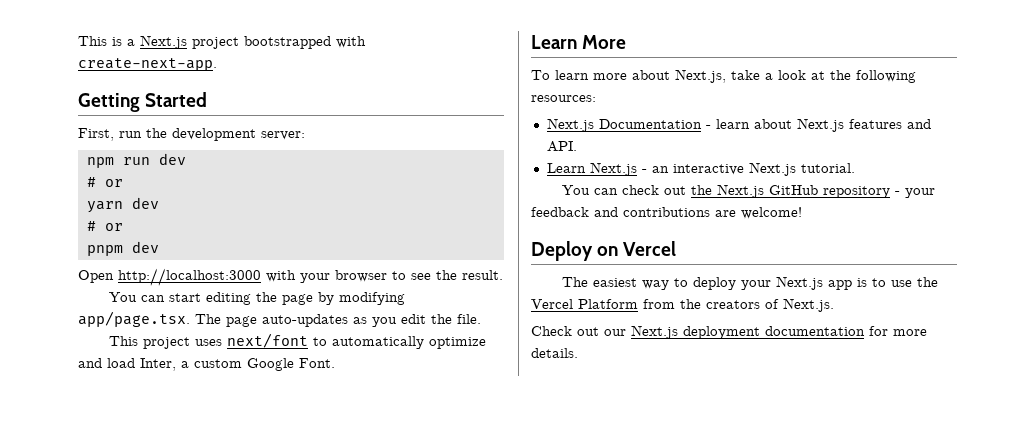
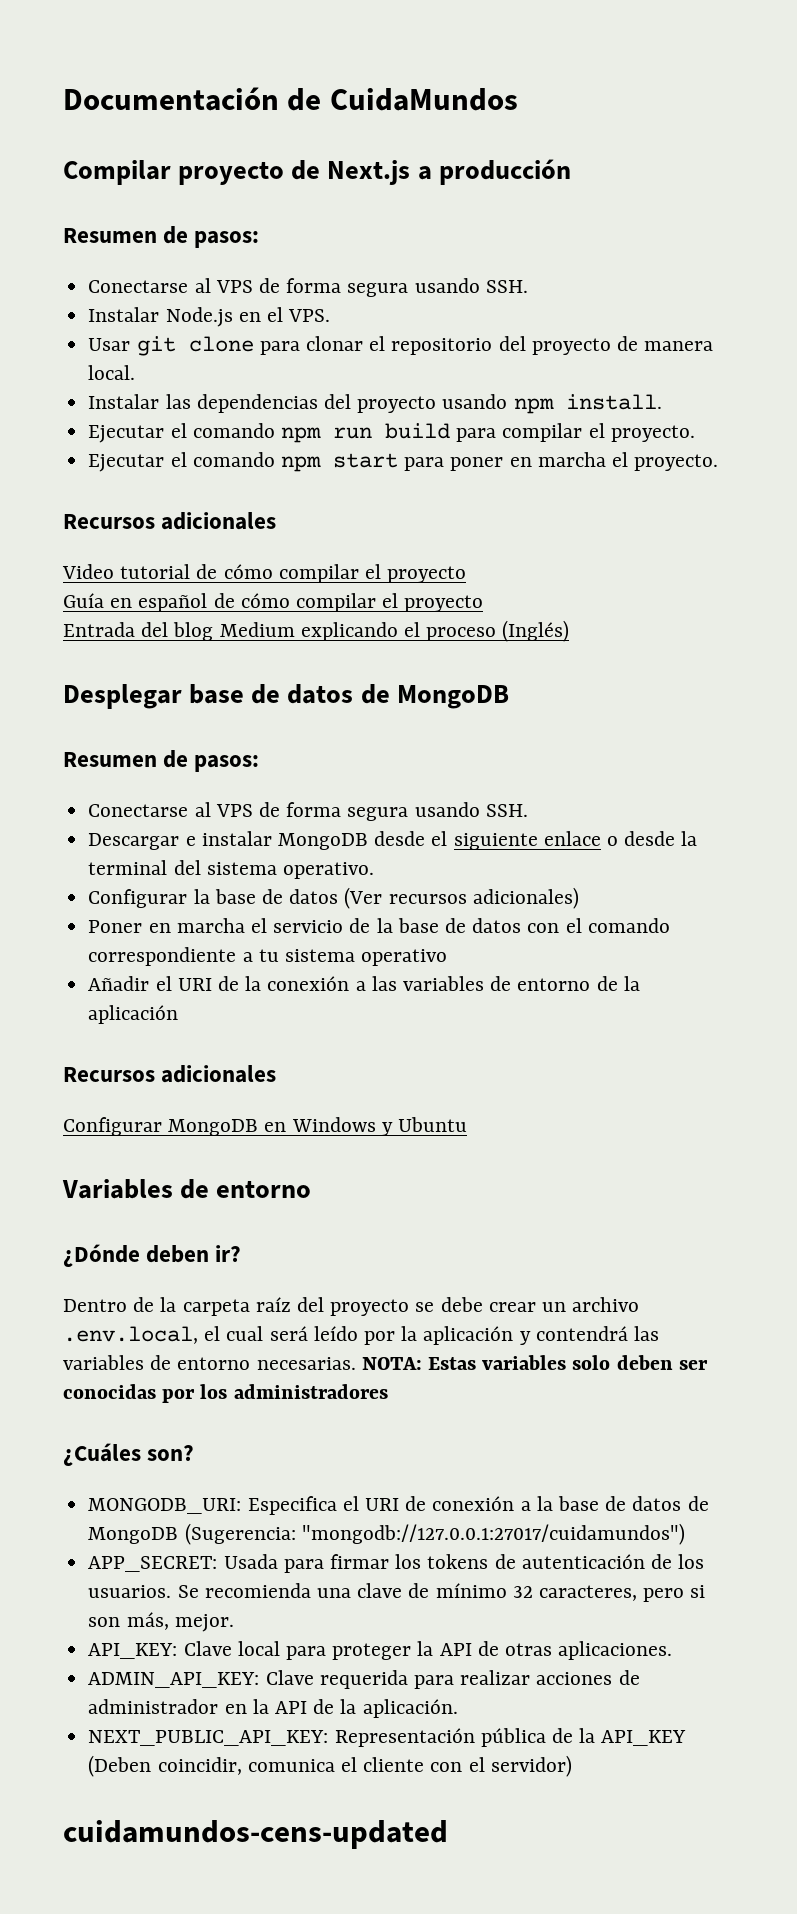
[78,35,366,49] [78,58,217,71] [78,92,208,112] [78,128,305,141] [86,153,186,168] [86,177,123,187] [86,197,159,213] [86,221,123,231] [86,241,159,256] [78,268,503,286] [108,292,405,305] [78,311,481,327] [108,333,486,349] [78,358,335,371] [531,35,627,49] [531,69,916,83] [531,95,596,102] [546,118,931,132] [546,141,577,152] [546,162,855,176] [561,184,935,198] [531,207,802,219] [531,241,677,261] [561,276,938,290] [531,298,834,312] [531,325,927,339] [531,348,578,358] This is a Next.js project bootstrapped with create-next-app. // Getting Started // First, run the development server: // npm run dev // # or // yarn dev // # or // pnpm dev // Open http://localhost:3000 with your browser to see the result. // You can start editing the page by modifying app/page.tsx. The page auto-updates as you edit the file. // This project uses next/font to automatically optimize and load Inter, a custom Google Font. // Learn More // To learn more about Next.js, take a look at the following resources: // Next.js Documentation - learn about Next.js features and API. // Learn Next.js - an interactive Next.js tutorial. // You can check out the Next.js GitHub repository - your feedback and contributions are welcome! // Deploy on Vercel // The easiest way to deploy your Next.js app is to use the Vercel Platform from the creators of Next.js. // Check out our Next.js deployment documentation for more details. -> [63,87,518,111] [63,159,571,185] [63,226,260,248] [88,278,528,297] [88,307,331,327] [88,336,714,356] [88,365,136,380] [88,394,662,414] [88,423,695,443] [88,452,719,472] [63,512,277,530] [62,564,467,583] [63,593,484,612] [63,620,570,642] [63,684,509,709] [63,750,260,772] [88,802,528,821] [88,831,698,850] [88,860,374,879] [88,887,579,909] [88,918,670,933] [88,947,448,966] [88,976,640,991] [88,1005,179,1024] [63,1065,277,1083] [63,1117,468,1136] [62,1179,312,1199] [63,1244,242,1267] [63,1297,640,1316] [63,1326,660,1345] [63,1355,708,1370] [63,1384,388,1403] [63,1443,195,1466] [88,1496,709,1515] [88,1523,685,1545] [88,1554,705,1573] [88,1583,706,1602] [88,1612,234,1632] [88,1641,673,1660] [88,1670,640,1689] [88,1699,458,1718] [88,1728,687,1747] [88,1755,572,1777] [63,1820,448,1849] Documentación de CuidaMundos // Compilar proyecto de Next.js a producción // Resumen de pasos: // Conectarse al VPS de forma segura usando SSH. // Instalar Node.js en el VPS. // Usar git clone para clonar el repositorio del proyecto de manera local. // Instalar las dependencias del proyecto usando npm install. // Ejecutar el comando npm run build para compilar el proyecto. // Ejecutar el comando npm start para poner en marcha el proyecto. // Recursos adicionales // Video tutorial de cómo compilar el proyecto // Guía en español de cómo compilar el proyecto // Entrada del blog Medium explicando el proceso (Inglés) // Desplegar base de datos de MongoDB // Resumen de pasos: // Conectarse al VPS de forma segura usando SSH. // Descargar e instalar MongoDB desde el siguiente enlace o desde la terminal del sistema operativo. // Configurar la base de datos (Ver recursos adicionales) // Poner en marcha el servicio de la base de datos con el comando correspondiente a tu sistema operativo // Añadir el URI de la conexión a las variables de entorno de la aplicación // Recursos adicionales // Configurar MongoDB en Windows y Ubuntu // Variables de entorno // ¿Dónde deben ir? // Dentro de la carpeta raíz del proyecto se debe crear un archivo .env.local, el cual será leído por la aplicación y contendrá las variables de entorno necesarias. NOTA: Estas variables solo deben ser conocidas por los administradores // ¿Cuáles son? // MONGODB_URI: Especifica el URI de conexión a la base de datos de MongoDB (Sugerencia: "mongodb://127.0.0.1:27017/cuidamundos") // APP_SECRET: Usada para firmar los tokens de autenticación de los usuarios. Se recomienda una clave de mínimo 32 caracteres, pero si son más, mejor. // API_KEY: Clave local para proteger la API de otras aplicaciones. // ADMIN_API_KEY: Clave requerida para realizar acciones de administrador en la API de la aplicación. // NEXT_PUBLIC_API_KEY: Representación pública de la API_KEY (Deben coincidir, comunica el cliente con el servidor) // cuidamundos-cens-updated

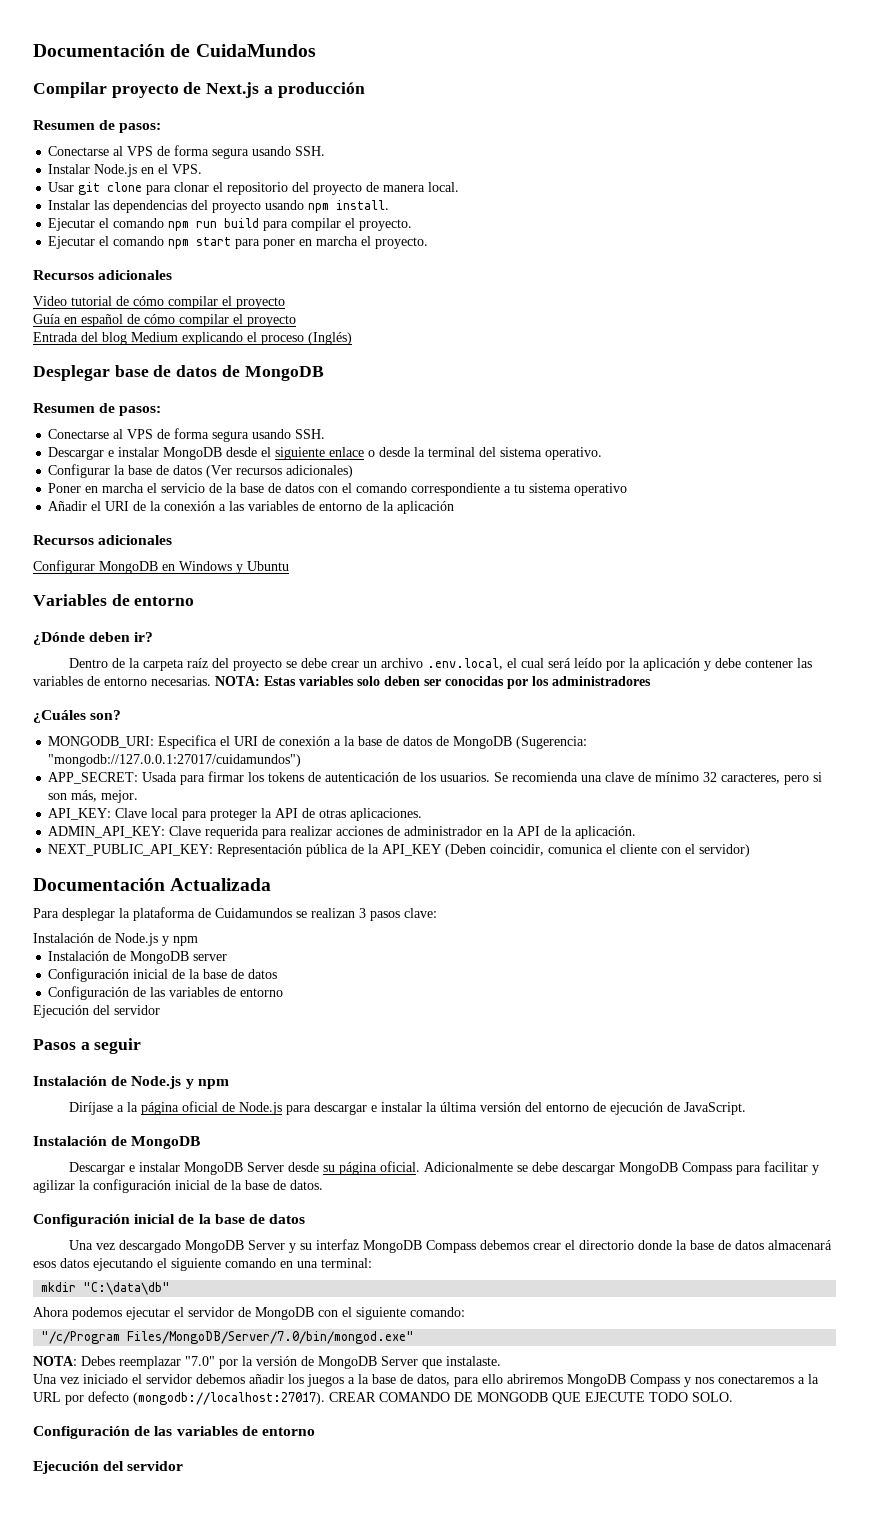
[535,1326,628,1341] contendrá -> [715,658,794,668] debe contener
[63,1820,448,1849] cuidamundos-cens-updated -> [33,878,272,891] [33,907,437,921] [33,933,198,946] [48,951,228,964] [48,968,278,982] [48,986,284,1000] [33,1005,160,1018] [33,1038,142,1054] [33,1076,229,1089] [69,1101,747,1115] [33,1136,201,1149] [69,1161,820,1175] [33,1179,323,1193] [33,1214,306,1227] [69,1239,833,1253] [33,1258,372,1271] [41,1282,171,1295] [33,1307,465,1320] [41,1331,415,1344] [33,1356,501,1369] [33,1374,819,1387] [33,1391,733,1405] [33,1426,315,1439] [33,1461,184,1474] Documentación Actualizada // Para desplegar la plataforma de Cuidamundos se realizan 3 pasos clave: // Instalación de Node.js y npm // Instalación de MongoDB server // Configuración inicial de la base de datos // Configuración de las variables de entorno // Ejecución del servidor // Pasos a seguir // Instalación de Node.js y npm // Diríjase a la página oficial de Node.js para descargar e instalar la última versión del entorno de ejecución de JavaScript. // Instalación de MongoDB // Descargar e instalar MongoDB Server desde su página oficial. Adicionalmente se debe descargar MongoDB Compass para facilitar y agilizar la configuración inicial de la base de datos. // Configuración inicial de la base de datos // Una vez descargado MongoDB Server y su interfaz MongoDB Compass debemos crear el directorio donde la base de datos almacenará esos datos ejecutando el siguiente comando en una terminal: // mkdir "C:\data\db" // Ahora podemos ejecutar el servidor de MongoDB con el siguiente comando: // "/c/Program Files/MongoDB/Server/7.0/bin/mongod.exe" // NOTA: Debes reemplazar "7.0" por la versión de MongoDB Server que instalaste. // Una vez iniciado el servidor debemos añadir los juegos a la base de datos, para ello abriremos MongoDB Compass y nos conectaremos a la URL por defecto (mongodb://localhost:27017). CREAR COMANDO DE MONGODB QUE EJECUTE TODO SOLO. // Configuración de las variables de entorno // Ejecución del servidor

